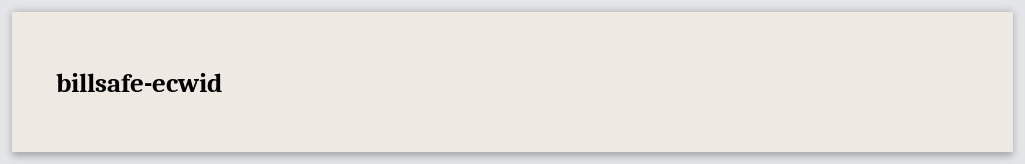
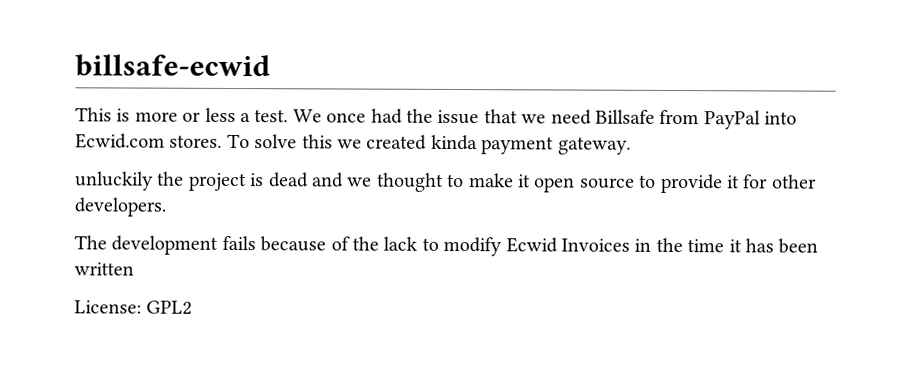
(222, 82) none -> [75,107,798,130] [75,133,631,155] [75,171,817,194] [74,197,166,217] [74,235,819,257] [74,262,134,276] [74,300,193,315] // This is more or less a test. We once had the issue that we need Billsafe from PayPal into Ecwid.com stores. To solve this we created kinda payment gateway. // unluckily the project is dead and we thought to make it open source to provide it for other developers. // The development fails because of the lack to modify Ecwid Invoices in the time it has been written // License: GPL2

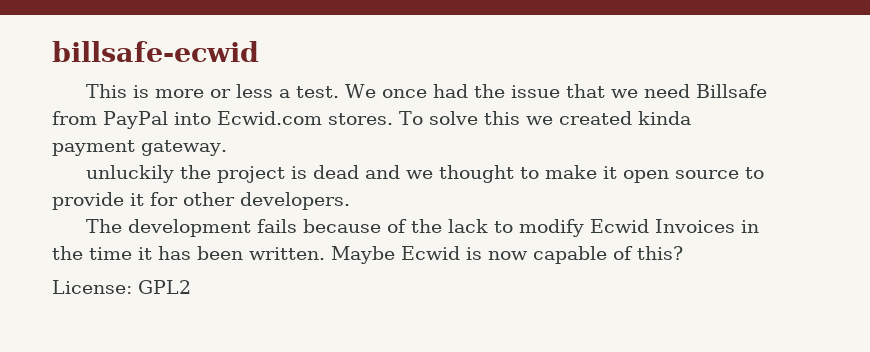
[74,262,134,276] written -> [249,246,683,264] written. Maybe Ecwid is now capable of this?

